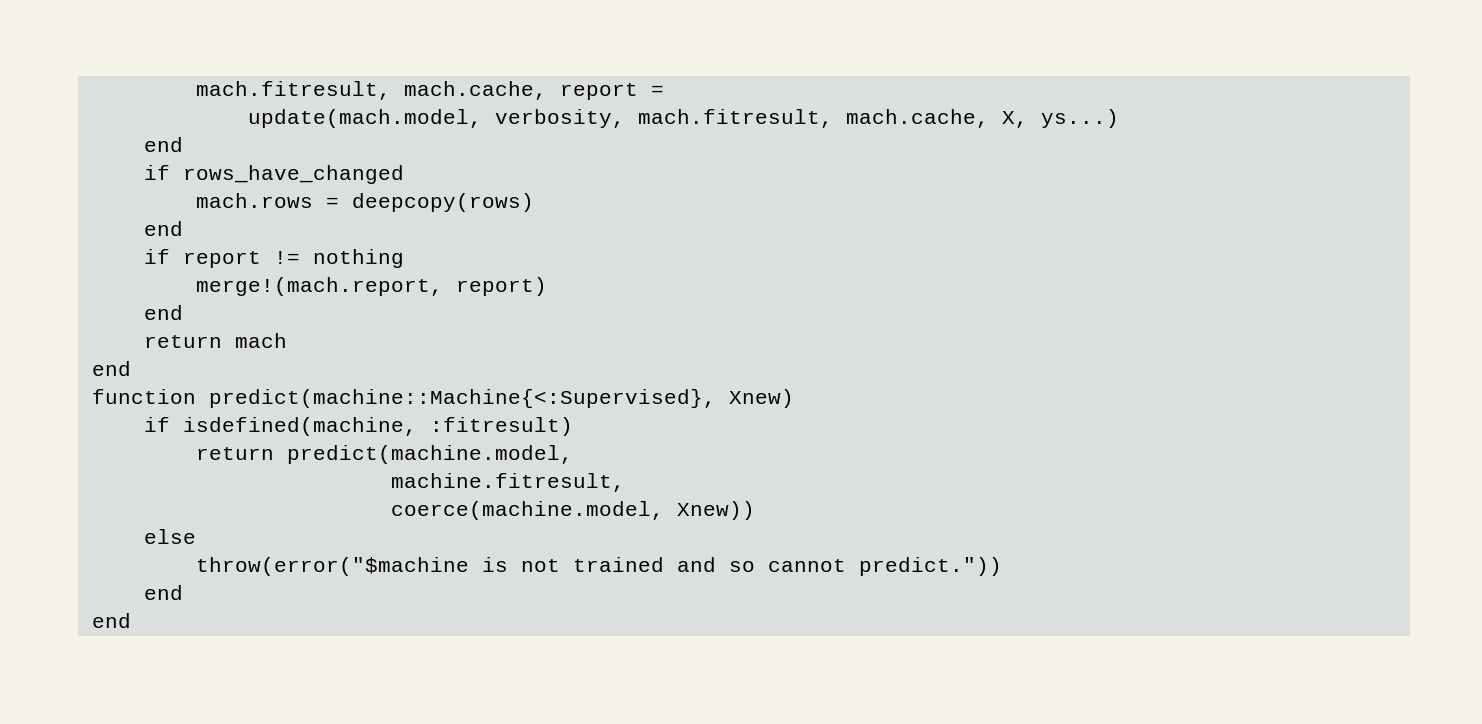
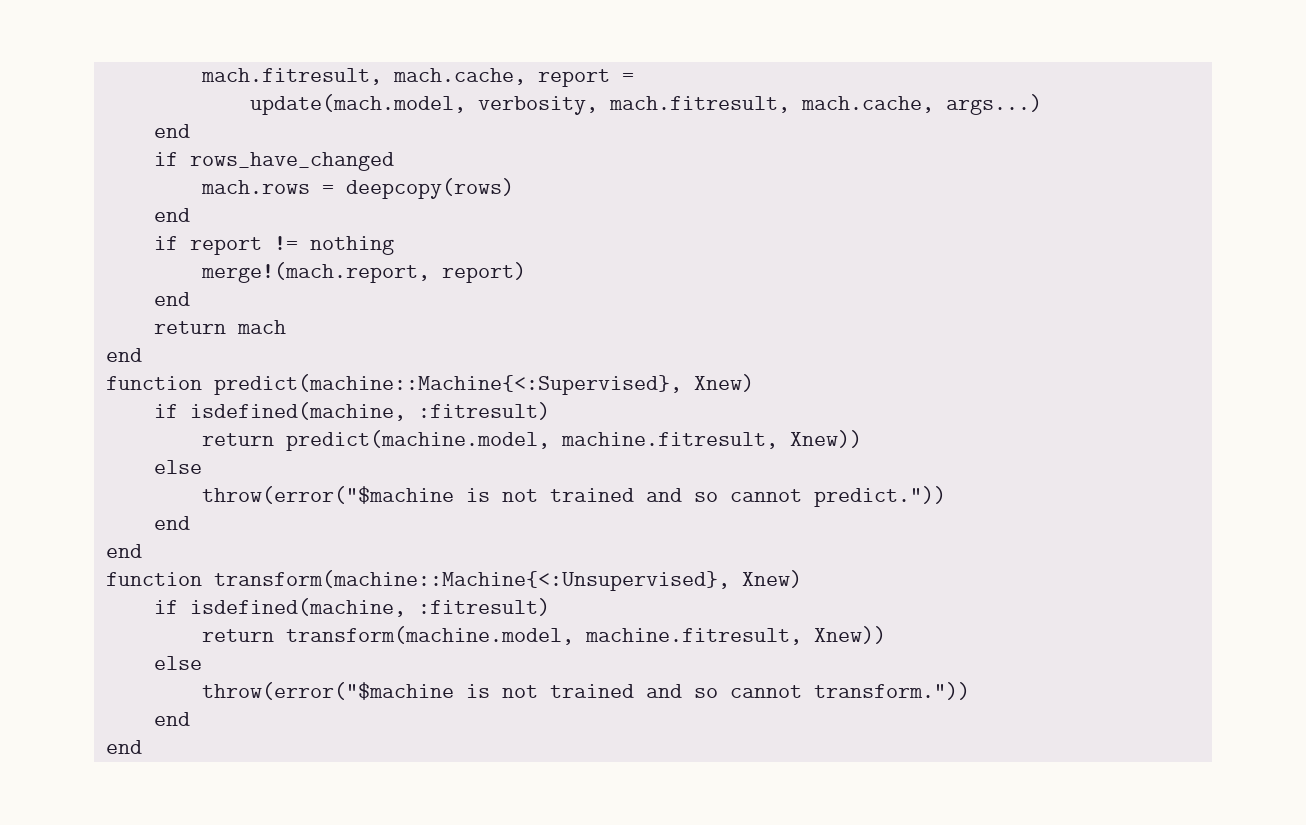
[1001,109,1119,128] X, ys...) -> [946,94,1042,115] args...)
[390,473,625,492] [390,501,664,520] // machine.fitresult, // coerce(machine.model, -> [561,432,778,449] machine.fitresult,
(131, 620) none -> [106,570,802,591] [154,598,550,617] [202,626,886,645] [154,656,202,670] [202,682,970,700] [154,712,190,726] [106,740,142,754] // function transform(machine::Machine{<:Unsupervised}, Xnew) // if isdefined(machine, :fitresult) // return transform(machine.model, machine.fitresult, Xnew)) // else // throw(error("$machine is not trained and so cannot transform.")) // end // end

